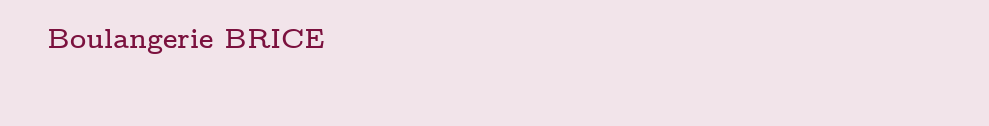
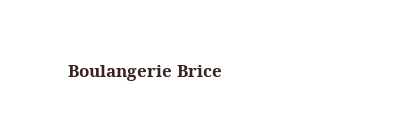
[224,29,325,48] BRICE -> [176,65,222,77] Brice

